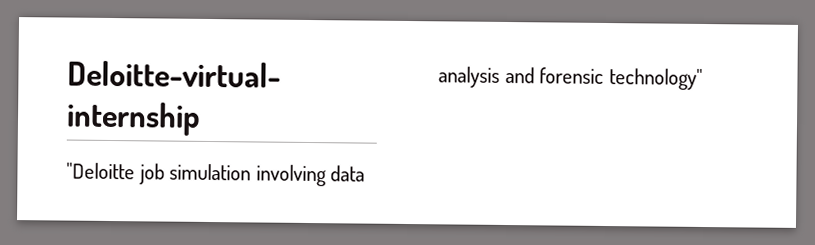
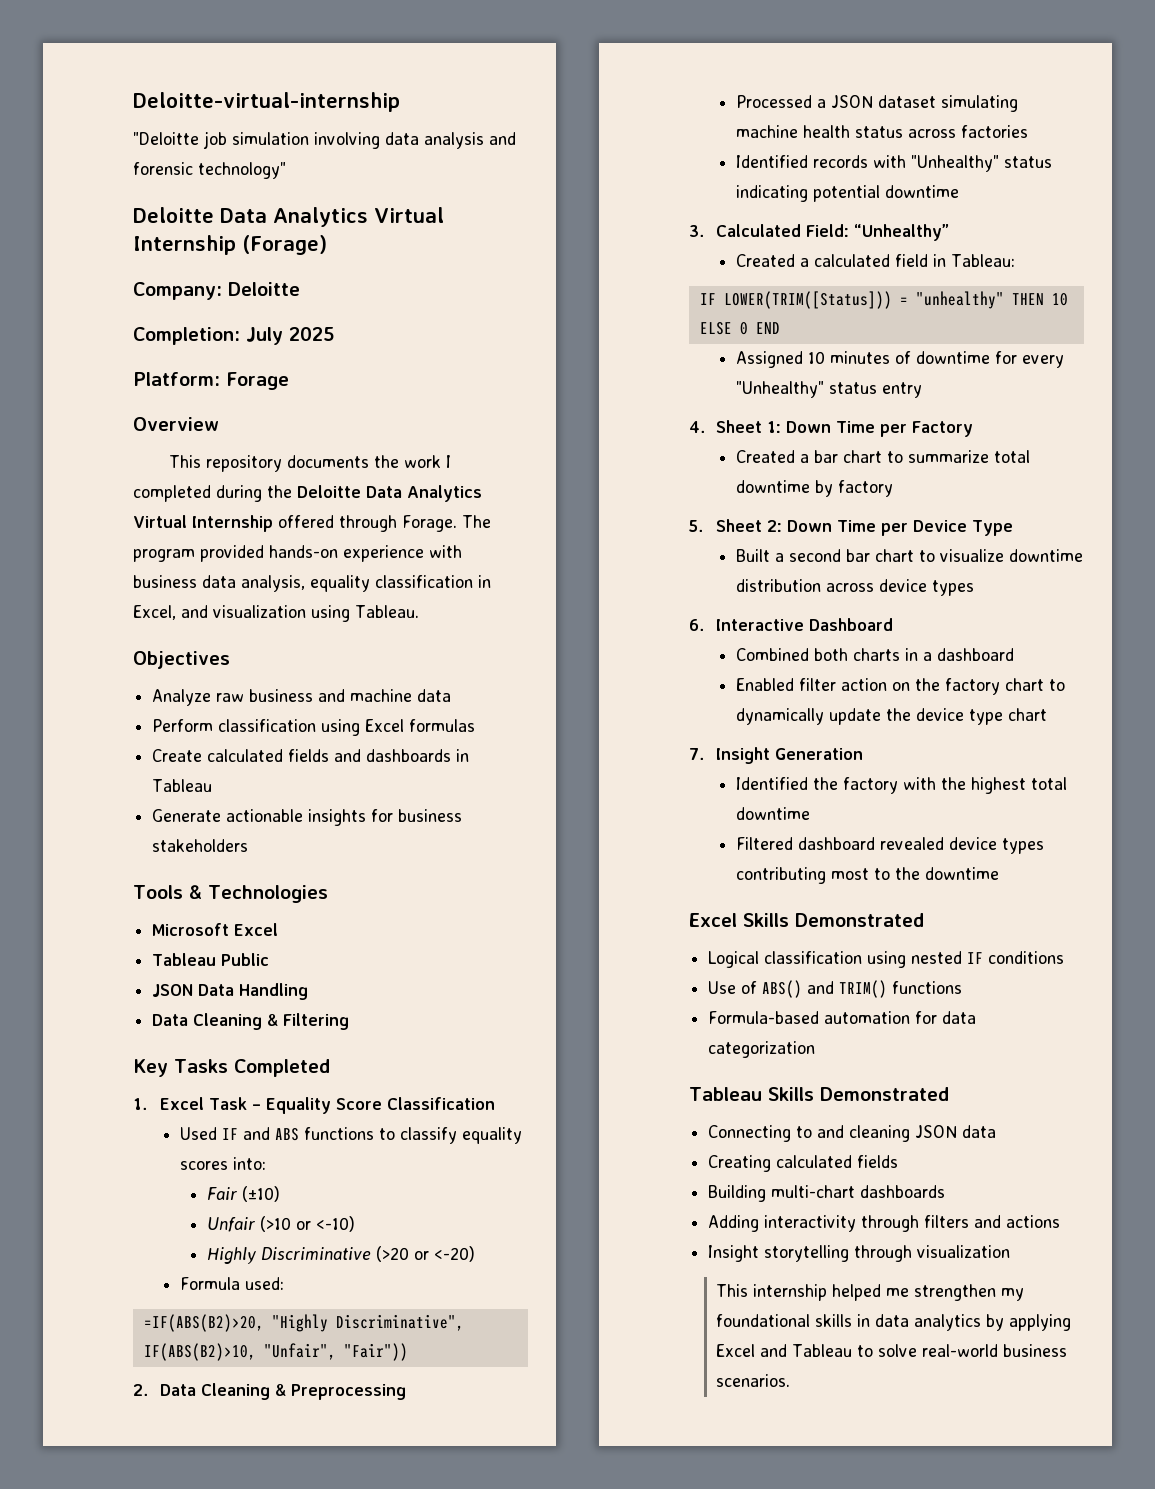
(703, 79) none -> [133,207,444,227] [133,235,327,255] [133,282,300,300] [133,327,335,345] [133,372,289,390] [133,417,219,431] [169,455,452,472] [133,485,482,502] [133,515,491,532] [133,545,462,562] [133,575,491,592] [133,605,419,622] [133,651,230,669] [152,689,452,706] [152,719,476,736] [152,749,470,762] [152,779,213,792] [152,809,463,826] [152,839,249,852] [133,885,328,903] [152,923,279,936] [152,953,270,966] [152,983,309,1000] [152,1013,350,1030] [133,1059,330,1077] [133,1097,496,1114] [179,1127,522,1144] [179,1157,266,1170] [206,1186,280,1202] [206,1216,355,1232] [206,1246,475,1264] [179,1277,284,1290] [143,1314,464,1332] [143,1343,408,1361] [133,1383,407,1400] [735,95,1018,112] [735,125,1028,138] [735,155,1052,172] [735,185,959,202] [689,224,950,241] [735,254,1015,267] [699,291,1068,309] [699,322,780,335] [735,351,1064,368] [735,381,922,398] [689,420,974,437] [735,450,1030,463] [735,480,893,497] [689,519,1014,536] [735,549,1083,562] [735,579,974,596] [689,618,894,631] [735,648,1014,661] [735,678,1065,695] [735,708,1047,725] [689,747,864,764] [735,777,1067,794] [735,807,810,820] [735,837,1044,854] [735,867,999,884] [689,913,924,927] [708,951,1065,968] [708,980,963,998] [708,1011,977,1024] [708,1041,816,1058] [689,1087,949,1101] [708,1125,997,1142] [708,1155,899,1172] [708,1185,946,1202] [708,1215,1061,1232] [708,1245,1011,1262] [716,1284,1025,1301] [716,1314,1072,1331] [716,1344,1068,1357] [716,1374,791,1387] // Deloitte Data Analytics Virtual Internship (Forage) // Company: Deloitte // Completion: July 2025 // Platform: Forage // Overview // This repository documents the work I completed during the Deloitte Data Analytics Virtual Internship offered through Forage. The program provided hands-on experience with business data analysis, equality classification in Excel, and visualization using Tableau. // Objectives // Analyze raw business and machine data // Perform classification using Excel formulas // Create calculated fields and dashboards in Tableau // Generate actionable insights for business stakeholders // Tools & Technologies // Microsoft Excel // Tableau Public // JSON Data Handling // Data Cleaning & Filtering // Key Tasks Completed // 1. Excel Task – Equality Score Classification // Used IF and ABS functions to classify equality scores into: // Fair (±10) // Unfair (>10 or <-10) // Highly Discriminative (>20 or <-20) // Formula used: // =IF(ABS(B2)>20, "Highly Discriminative", IF(ABS(B2)>10, "Unfair", "Fair")) // 2. Data Cleaning & Preprocessing // Processed a JSON dataset simulating machine health status across factories // Identified records with "Unhealthy" status indicating potential downtime // 3. Calculated Field: “Unhealthy” // Created a calculated field in Tableau: // IF LOWER(TRIM([Status])) = "unhealthy" THEN 10 ELSE 0 END // Assigned 10 minutes of downtime for every "Unhealthy" status entry // 4. Sheet 1: Down Time per Factory // Created a bar chart to summarize total downtime by factory // 5. Sheet 2: Down Time per Device Type // Built a second bar chart to visualize downtime distribution across device types // 6. Interactive Dashboard // Combined both charts in a dashboard // Enabled filter action on the factory chart to dynamically update the device type chart // 7. Insight Generation // Identified the factory with the highest total downtime // Filtered dashboard revealed device types contributing most to the downtime // Excel Skills Demonstrated // Logical classification using nested IF conditions // Use of ABS() and TRIM() functions // Formula-based automation for data categorization // Tableau Skills Demonstrated // Connecting to and cleaning JSON data // Creating calculated fields // Building multi-chart dashboards // Adding interactivity through filters and actions // Insight storytelling through visualization // This internship helped me strengthen my foundational skills in data analytics by applying Excel and Tableau to solve real-world business scenarios.

